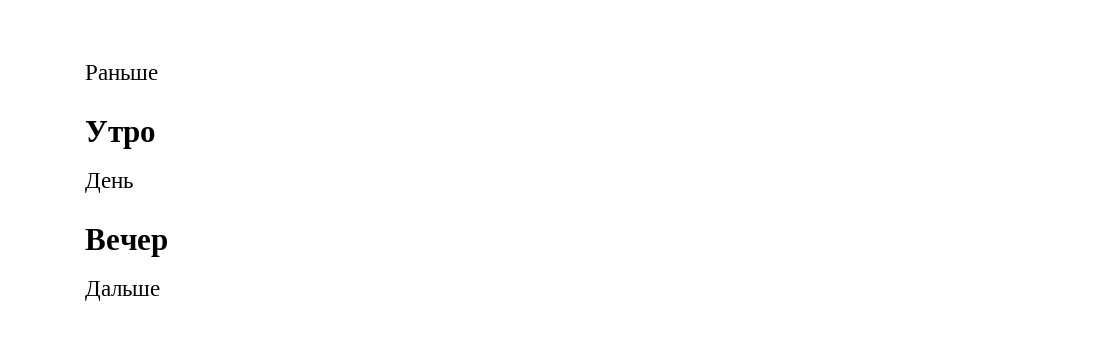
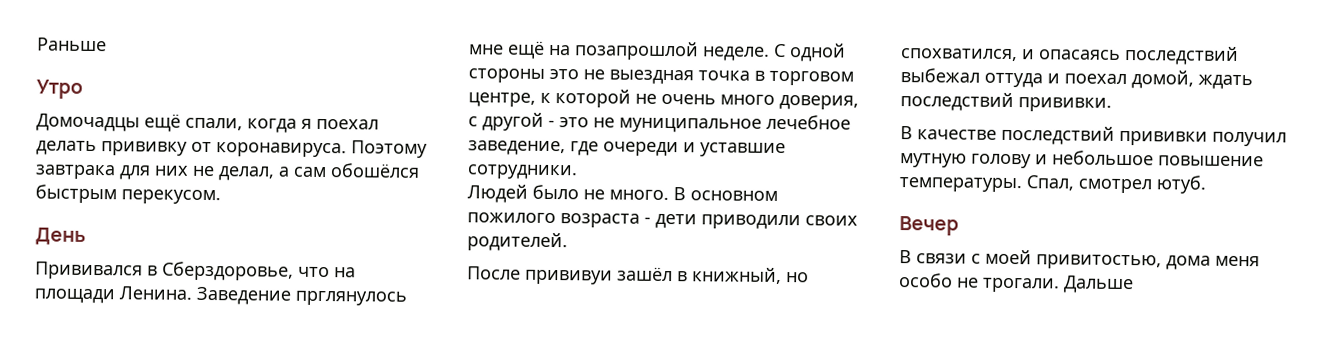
[85,173,133,193] [85,229,168,257] День // Вечер // -> [36,113,379,133] [36,140,428,158] [35,163,420,181] [35,184,221,205] [35,227,86,245] [35,261,356,281] [34,286,407,306] [469,40,846,62] [468,68,854,86] [468,89,859,110] [468,112,851,133] [468,140,786,158] [467,164,578,180] [467,184,778,203] [467,212,858,230] [467,232,568,252] [467,266,809,285] [900,46,1239,65] [900,68,1253,90] [900,92,1112,112] [900,125,1287,147] [900,150,1264,169] [899,175,1206,194] [899,216,959,236] [899,249,1260,270] [899,273,1060,293] Домочадцы ещё спали, когда я поехал делать прививку от коронавируса. Поэтому завтрака для них не делал, а сам обошёлся быстрым перекусом. // День // Прививался в Сберздоровье, что на площади Ленина. Заведение прглянулось мне ещё на позапрошлой неделе. С одной стороны это не выездная точка в торговом центре, к которой не очень много доверия, с другой - это не муниципальное лечебное заведение, где очереди и уставшие сотрудники. // Людей было не много. В основном пожилого возраста - дети приводили своих родителей. // После прививуи зашёл в книжный, но спохватился, и опасаясь последствий выбежал оттуда и поехал домой, ждать последствий прививки. // В качестве последствий прививки получил мутную голову и небольшое повышение температуры. Спал, смотрел ютуб. // Вечер // В связи с моей привитостью, дома меня особо не трогали.

